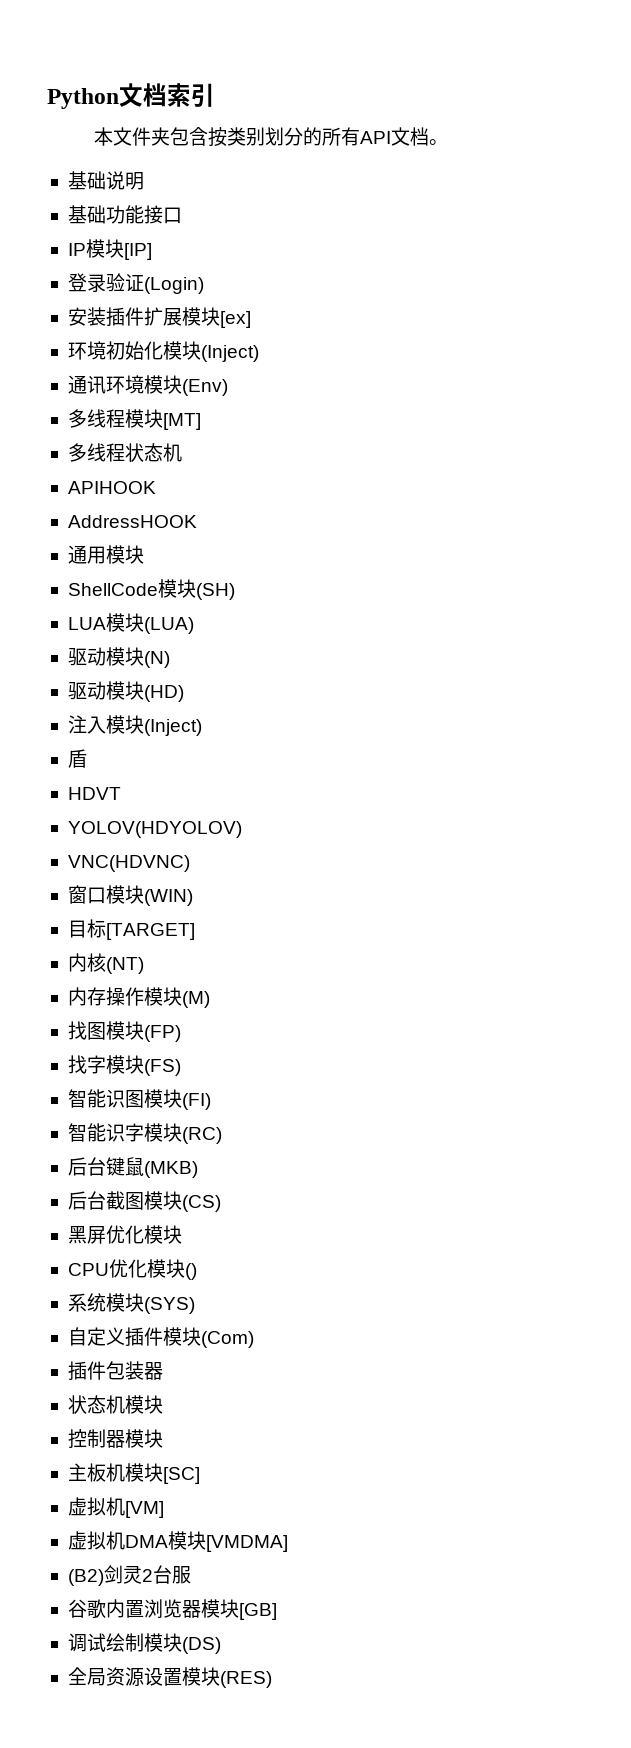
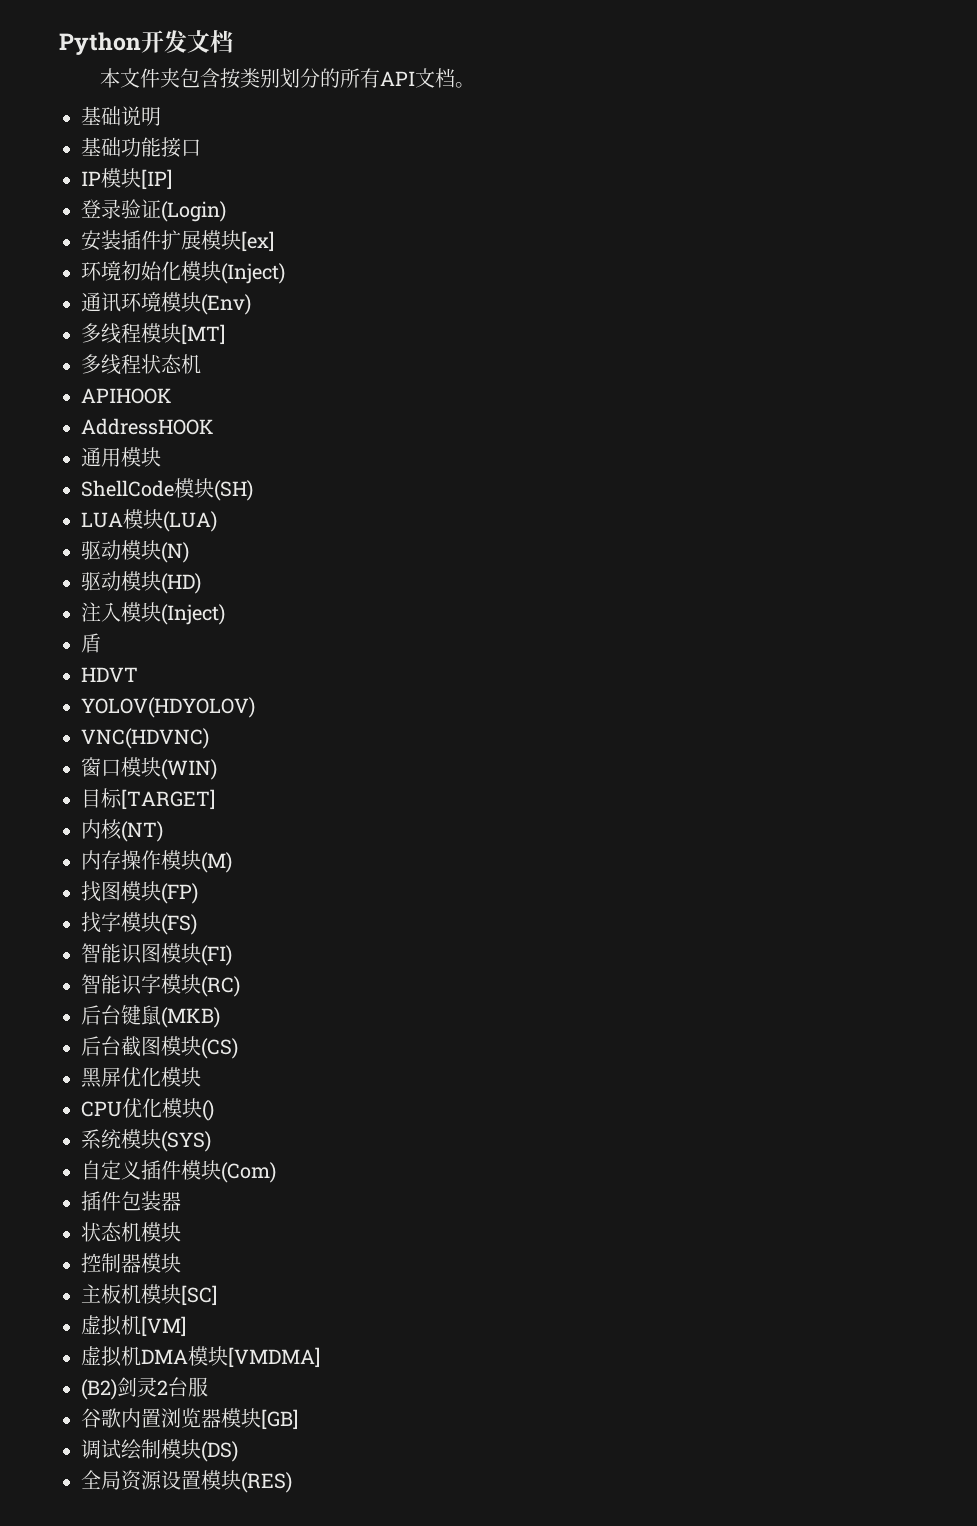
[119,83,215,107] 文档索引 -> [141,30,233,53] 开发文档

